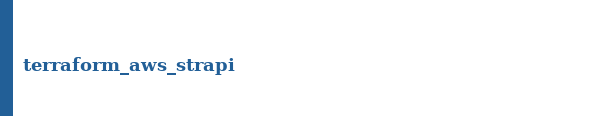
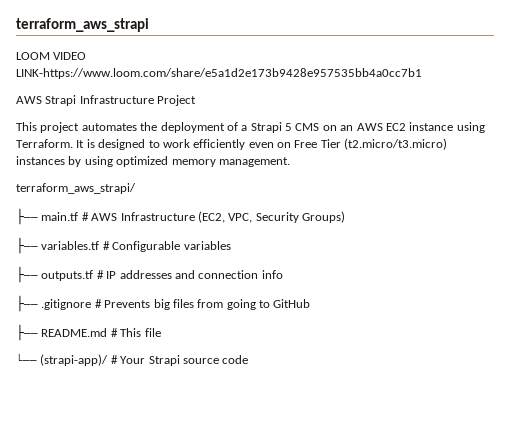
(235, 66) none -> [16,52,87,60] [16,68,422,79] [16,95,197,106] [16,122,485,133] [16,138,448,150] [16,156,290,167] [16,183,136,194] [16,208,345,225] [16,237,231,254] [16,266,283,283] [16,295,311,312] [16,324,161,341] [16,353,249,366] // LOOM VIDEO LINK-https://www.loom.com/share/e5a1d2e173b9428e957535bb4a0cc7b1 // AWS Strapi Infrastructure Project // This project automates the deployment of a Strapi 5 CMS on an AWS EC2 instance using Terraform. It is designed to work efficiently even on Free Tier (t2.micro/t3.micro) instances by using optimized memory management. // terraform_aws_strapi/ // ├── main.tf # AWS Infrastructure (EC2, VPC, Security Groups) // ├── variables.tf # Configurable variables // ├── outputs.tf # IP addresses and connection info // ├── .gitignore # Prevents big files from going to GitHub // ├── README.md # This file // └── (strapi-app)/ # Your Strapi source code

